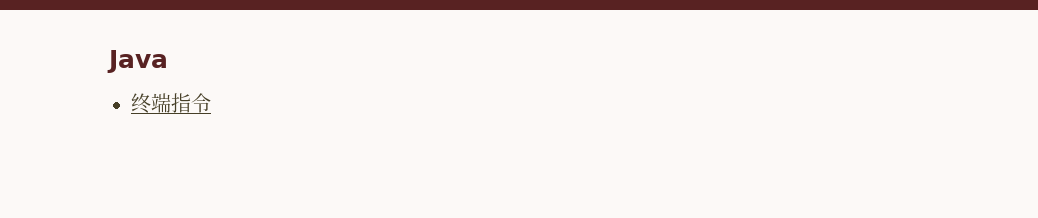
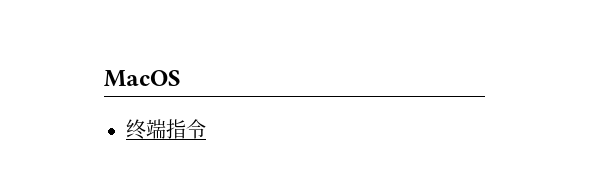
[107,50,168,73] Java -> [104,70,181,87] MacOS

